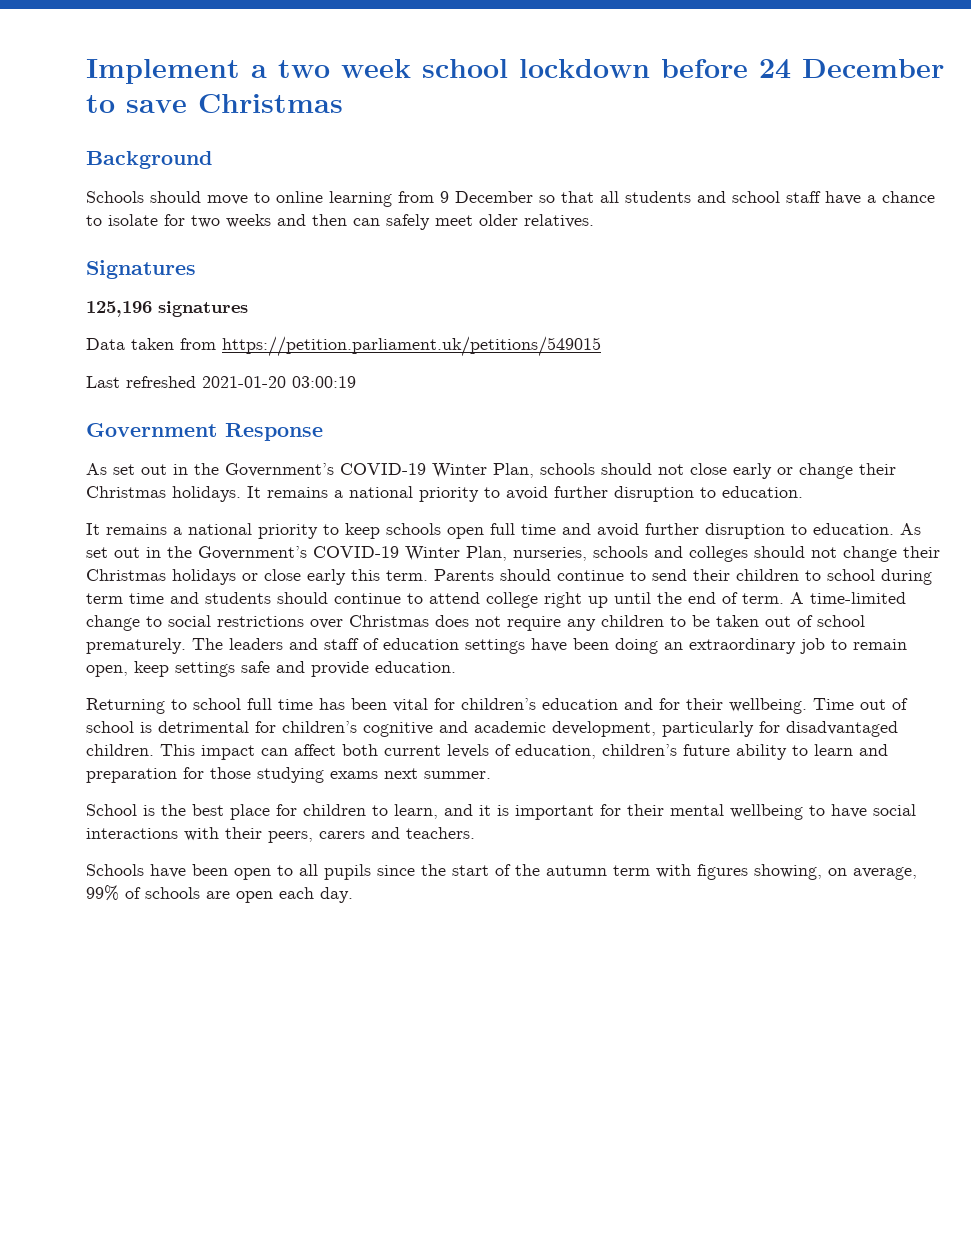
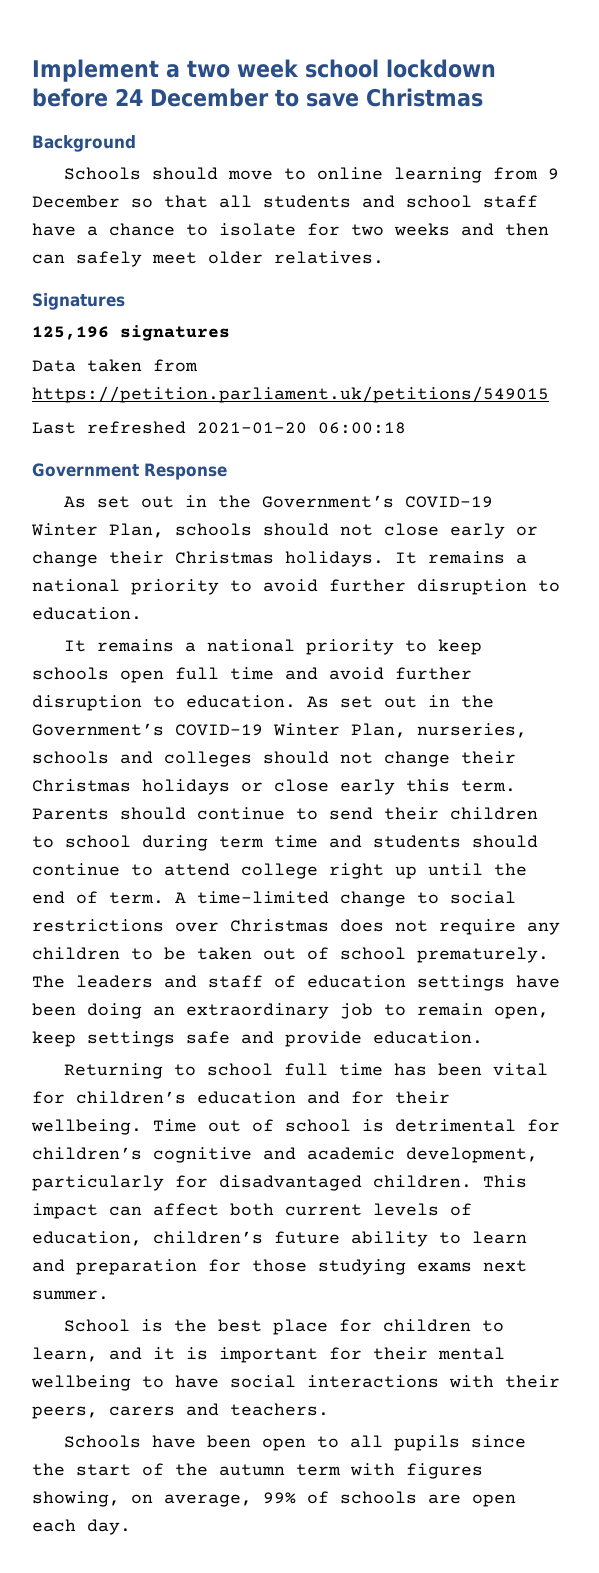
[292,376,356,388] 03:00:19 -> [318,422,406,434] 06:00:18

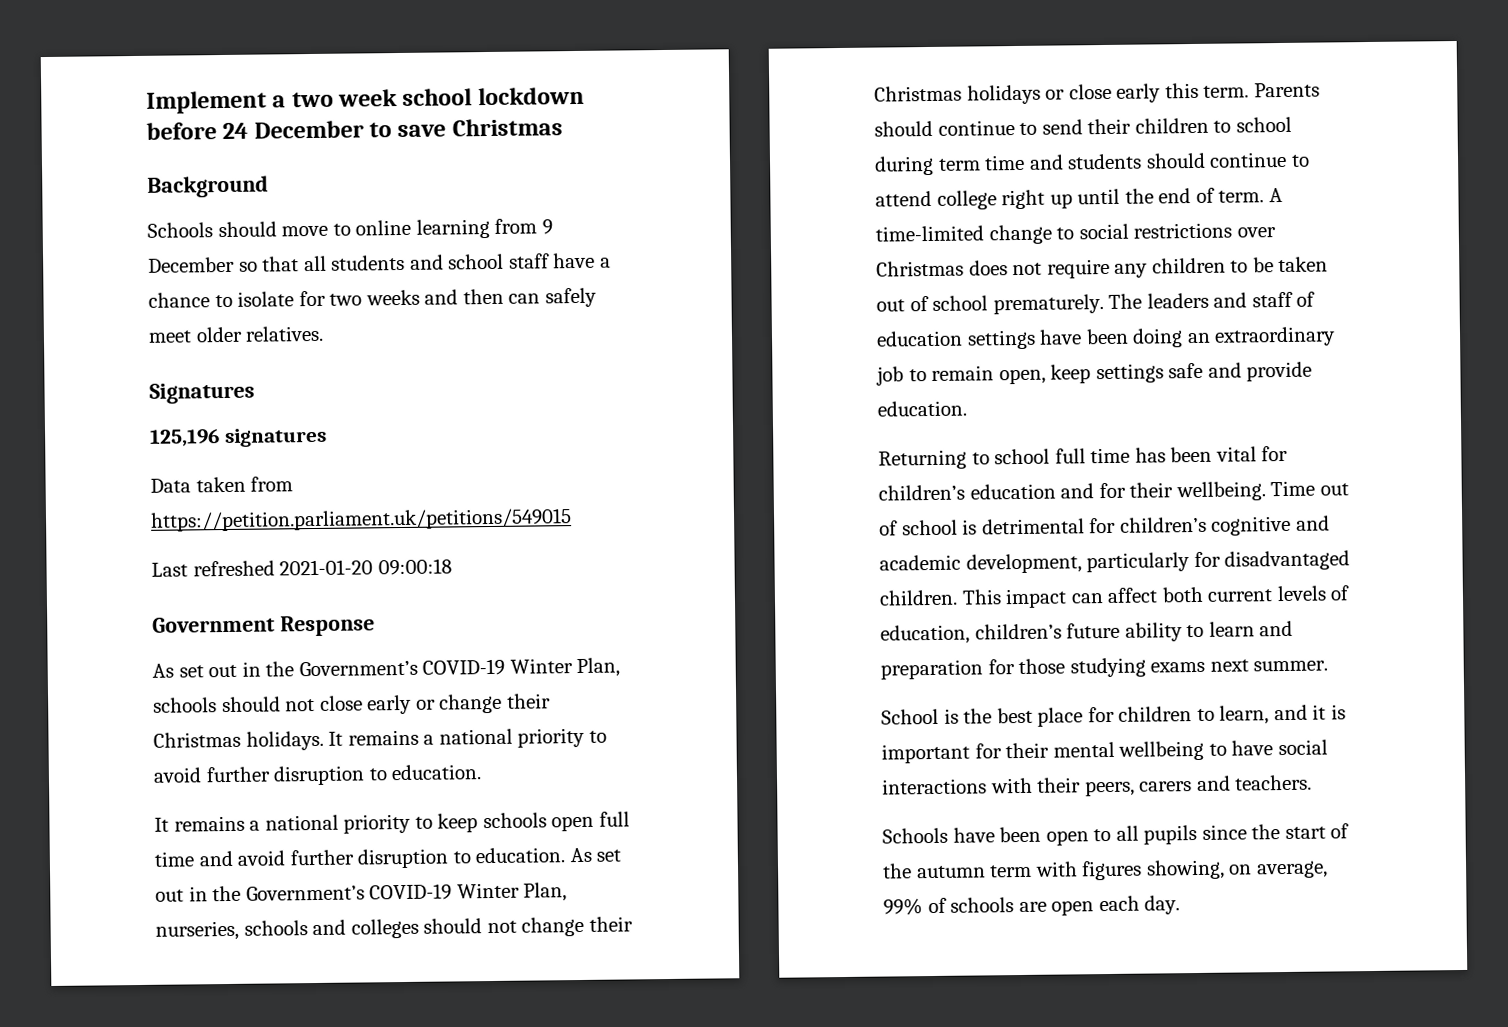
[318,422,406,434] 06:00:18 -> [377,558,452,576] 09:00:18

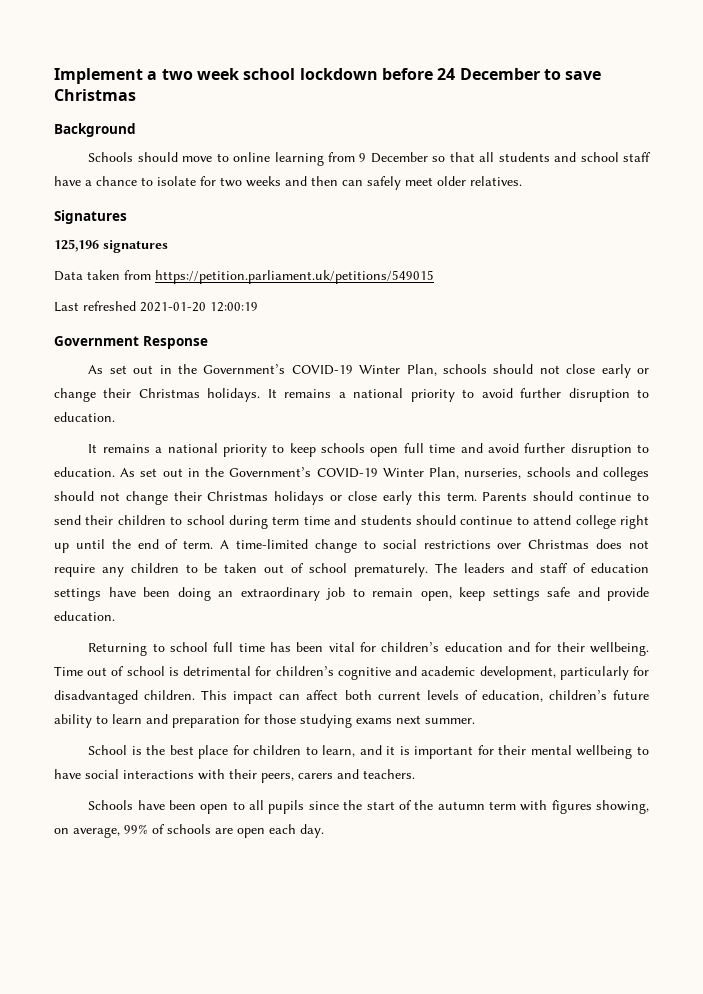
[377,558,452,576] 09:00:18 -> [210,302,258,312] 12:00:19

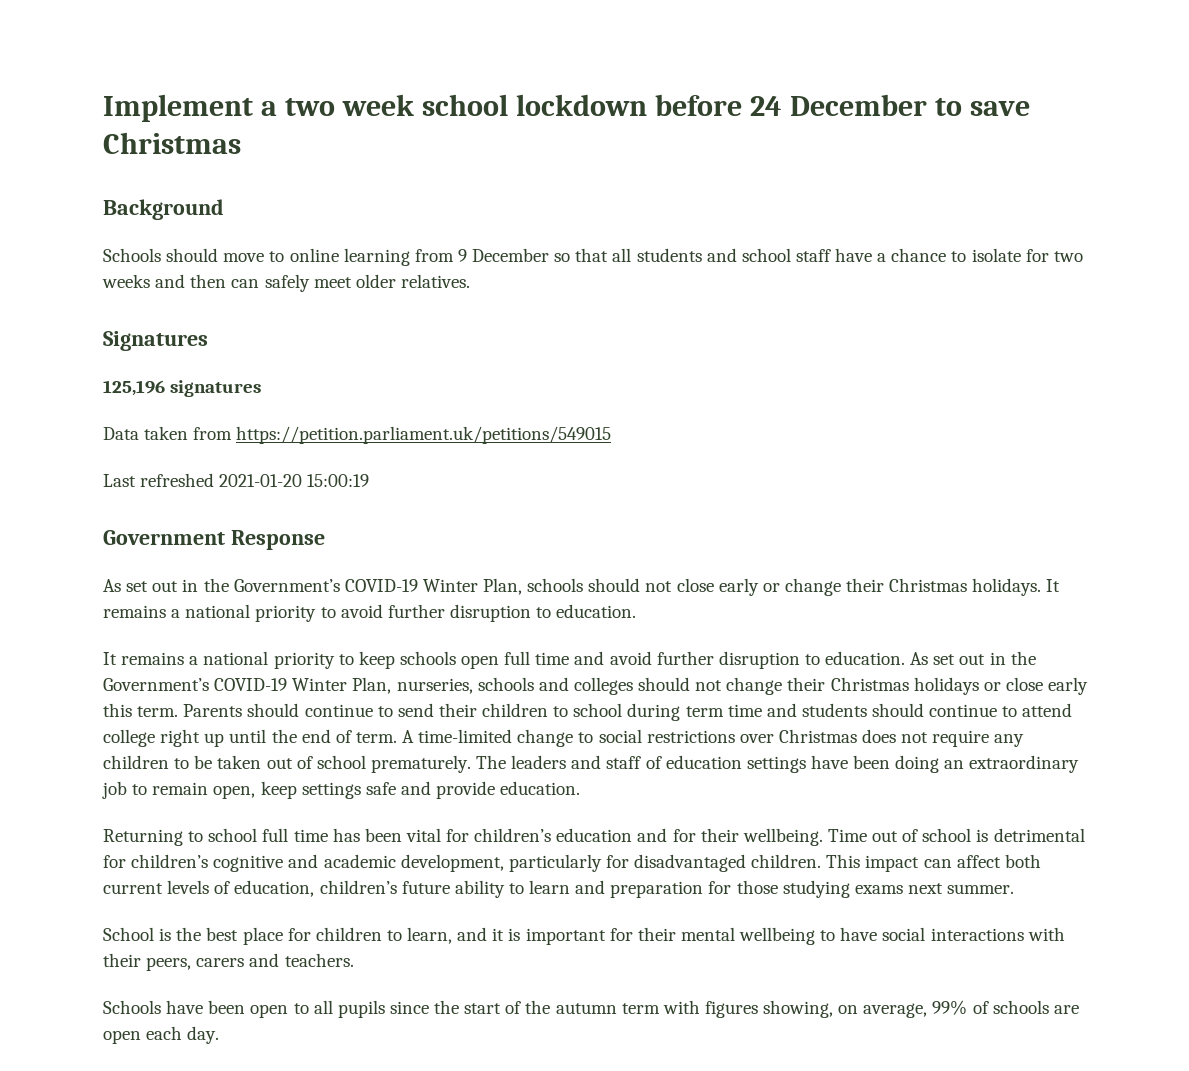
[210,302,258,312] 12:00:19 -> [307,474,370,487] 15:00:19

